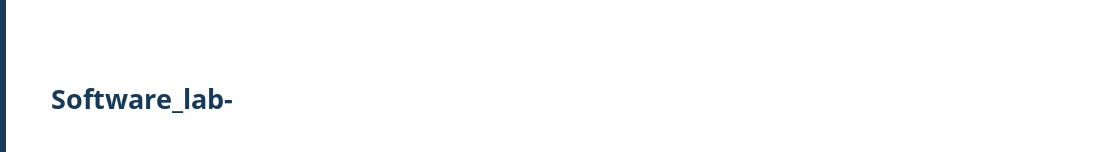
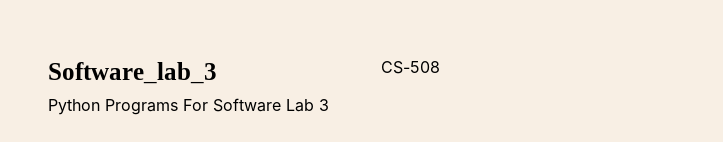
[51,88,233,113] Software_lab- -> [48,62,217,84] [48,98,329,115] [381,61,440,74] Software_lab_3 // Python Programs For Software Lab 3 CS-508

